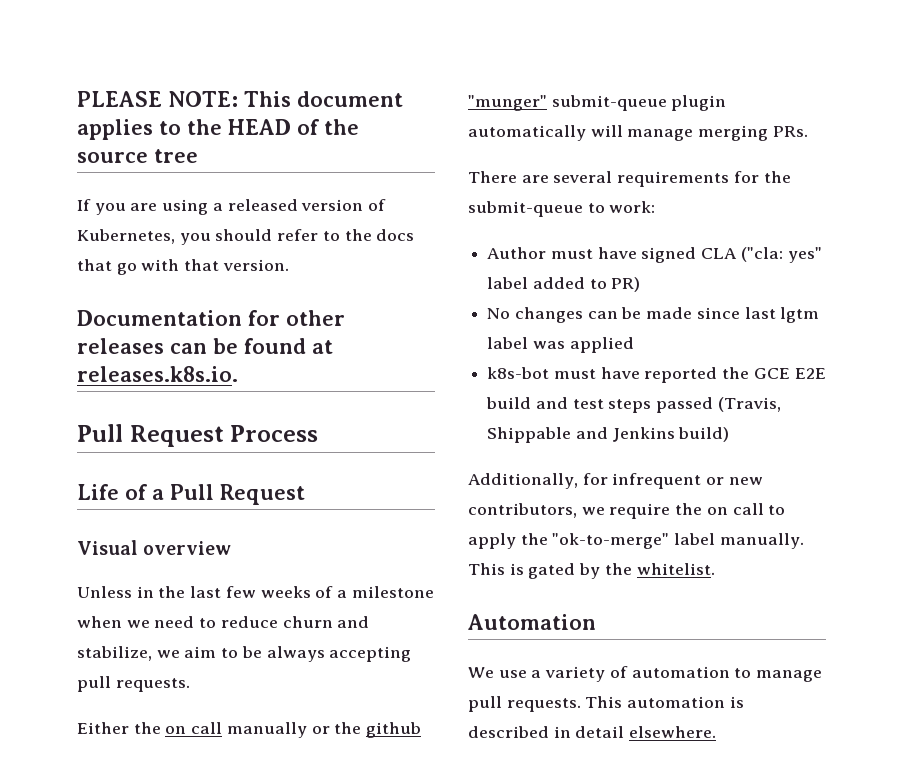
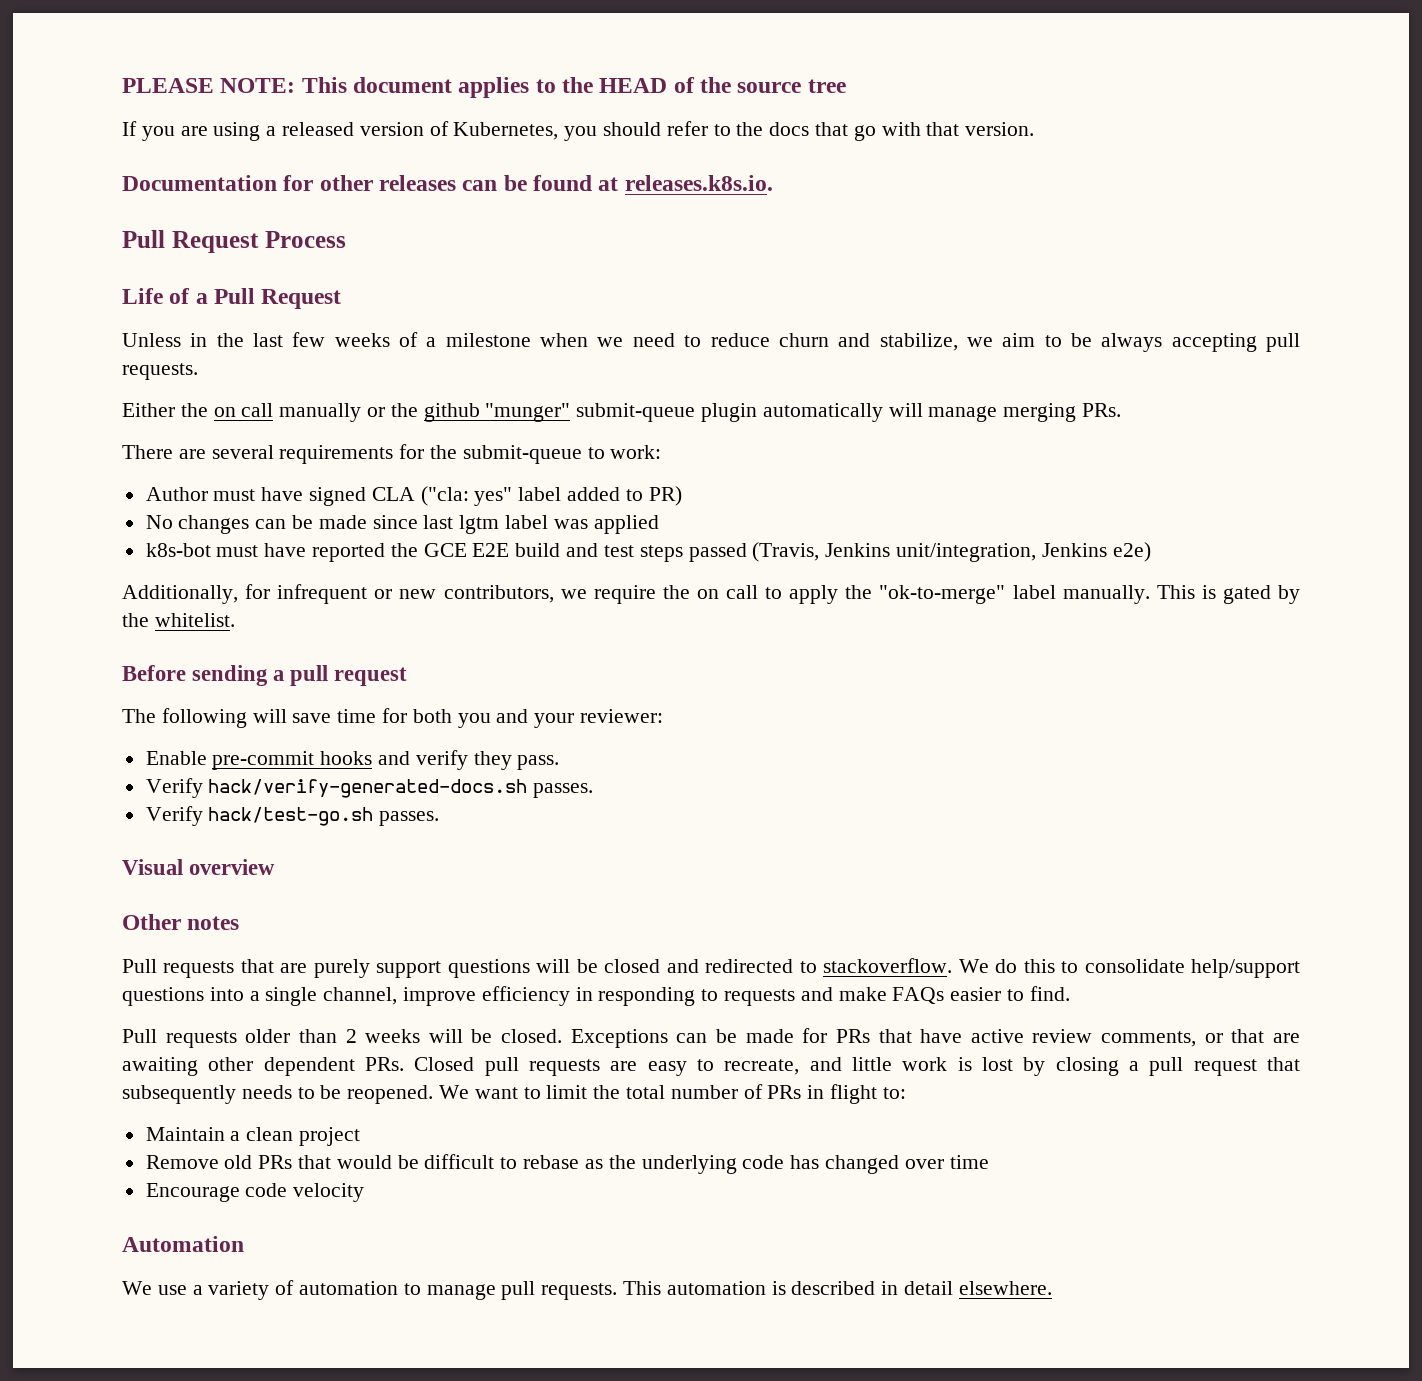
[77,540,232,555] // Visual overview -> (342, 299) none
[487,427,730,443] Shippable and Jenkins build) -> [825,542,1151,562] Jenkins unit/integration, Jenkins e2e)
(715, 569) none -> [122,665,408,686] [122,708,664,728] [145,750,560,770] [145,778,594,798] [145,806,440,826] [122,859,276,875] [122,914,240,930] [122,958,1301,978] [122,986,1070,1006] [122,1028,1301,1048] [122,1057,1301,1076] [122,1084,906,1104] [145,1127,361,1146] [145,1154,989,1174] [145,1183,365,1202] // Before sending a pull request // The following will save time for both you and your reviewer: // Enable pre-commit hooks and verify they pass. // Verify hack/verify-generated-docs.sh passes. // Verify hack/test-go.sh passes. // Visual overview // Other notes // Pull requests that are purely support questions will be closed and redirected to stackoverflow. We do this to consolidate help/support questions into a single channel, improve efficiency in responding to requests and make FAQs easier to find. // Pull requests older than 2 weeks will be closed. Exceptions can be made for PRs that have active review comments, or that are awaiting other dependent PRs. Closed pull requests are easy to recreate, and little work is lost by closing a pull request that subsequently needs to be reopened. We want to limit the total number of PRs in flight to: // Maintain a clean project // Remove old PRs that would be difficult to rebase as the underlying code has changed over time // Encourage code velocity

